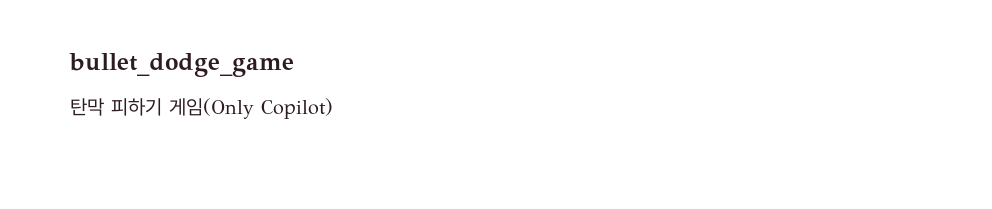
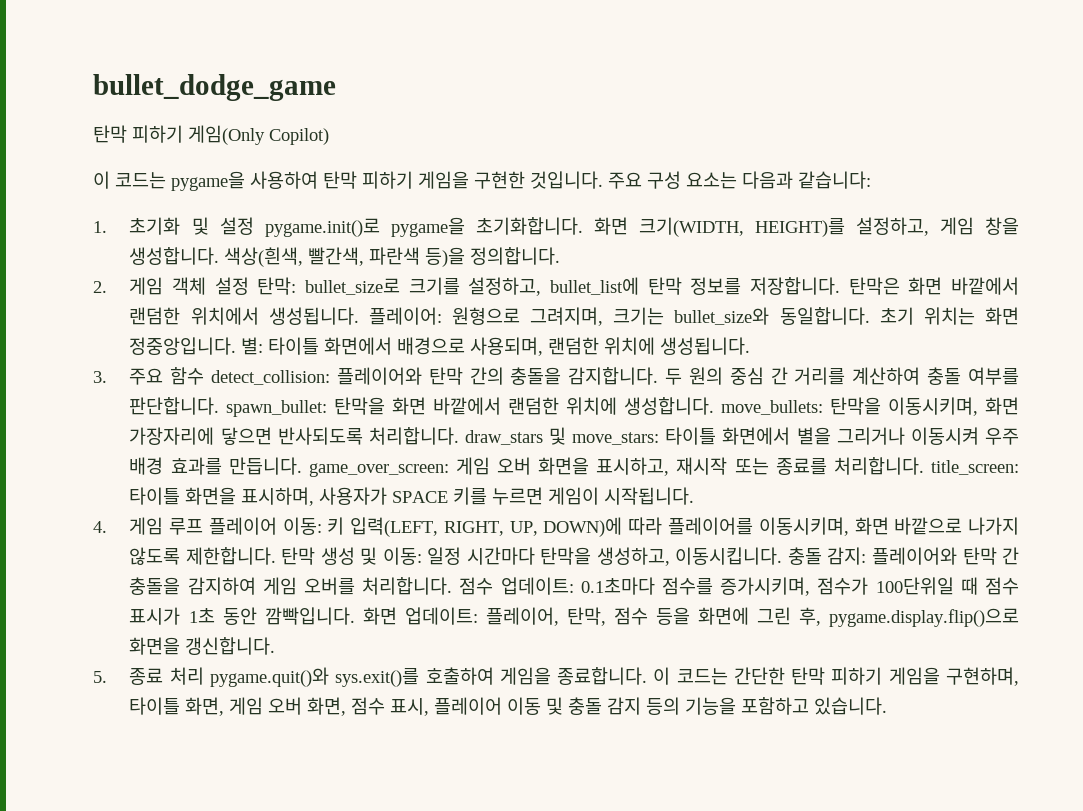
(333, 108) none -> [93,171,871,191] [93,217,1020,237] [129,247,561,267] [93,277,1019,296] [129,307,1019,326] [129,337,751,356] [93,367,1020,385] [129,397,1020,417] [129,427,1019,445] [129,457,1019,477] [129,487,695,506] [93,517,1020,537] [129,547,1019,566] [129,577,1019,596] [129,607,1019,627] [129,637,276,655] [93,667,1019,687] [129,697,888,716] // 이 코드는 pygame을 사용하여 탄막 피하기 게임을 구현한 것입니다. 주요 구성 요소는 다음과 같습니다: // 1. 초기화 및 설정 pygame.init()로 pygame을 초기화합니다. 화면 크기(WIDTH, HEIGHT)를 설정하고, 게임 창을 생성합니다. 색상(흰색, 빨간색, 파란색 등)을 정의합니다. // 2. 게임 객체 설정 탄막: bullet_size로 크기를 설정하고, bullet_list에 탄막 정보를 저장합니다. 탄막은 화면 바깥에서 랜덤한 위치에서 생성됩니다. 플레이어: 원형으로 그려지며, 크기는 bullet_size와 동일합니다. 초기 위치는 화면 정중앙입니다. 별: 타이틀 화면에서 배경으로 사용되며, 랜덤한 위치에 생성됩니다. // 3. 주요 함수 detect_collision: 플레이어와 탄막 간의 충돌을 감지합니다. 두 원의 중심 간 거리를 계산하여 충돌 여부를 판단합니다. spawn_bullet: 탄막을 화면 바깥에서 랜덤한 위치에 생성합니다. move_bullets: 탄막을 이동시키며, 화면 가장자리에 닿으면 반사되도록 처리합니다. draw_stars 및 move_stars: 타이틀 화면에서 별을 그리거나 이동시켜 우주 배경 효과를 만듭니다. game_over_screen: 게임 오버 화면을 표시하고, 재시작 또는 종료를 처리합니다. title_screen: 타이틀 화면을 표시하며, 사용자가 SPACE 키를 누르면 게임이 시작됩니다. // 4. 게임 루프 플레이어 이동: 키 입력(LEFT, RIGHT, UP, DOWN)에 따라 플레이어를 이동시키며, 화면 바깥으로 나가지 않도록 제한합니다. 탄막 생성 및 이동: 일정 시간마다 탄막을 생성하고, 이동시킵니다. 충돌 감지: 플레이어와 탄막 간 충돌을 감지하여 게임 오버를 처리합니다. 점수 업데이트: 0.1초마다 점수를 증가시키며, 점수가 100단위일 때 점수 표시가 1초 동안 깜빡입니다. 화면 업데이트: 플레이어, 탄막, 점수 등을 화면에 그린 후, pygame.display.flip()으로 화면을 갱신합니다. // 5. 종료 처리 pygame.quit()와 sys.exit()를 호출하여 게임을 종료합니다. 이 코드는 간단한 탄막 피하기 게임을 구현하며, 타이틀 화면, 게임 오버 화면, 점수 표시, 플레이어 이동 및 충돌 감지 등의 기능을 포함하고 있습니다.

